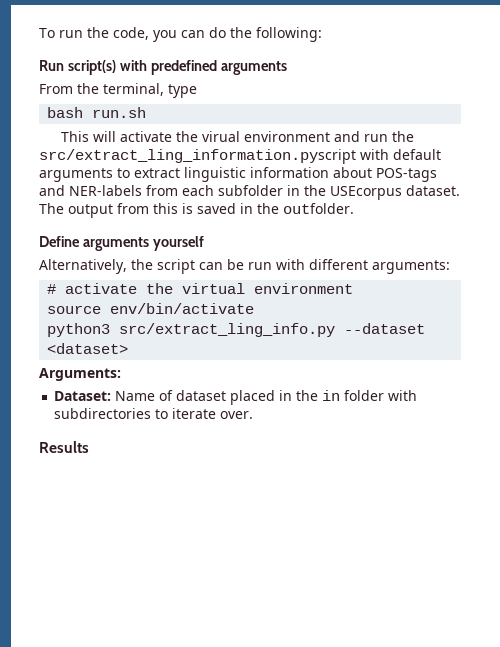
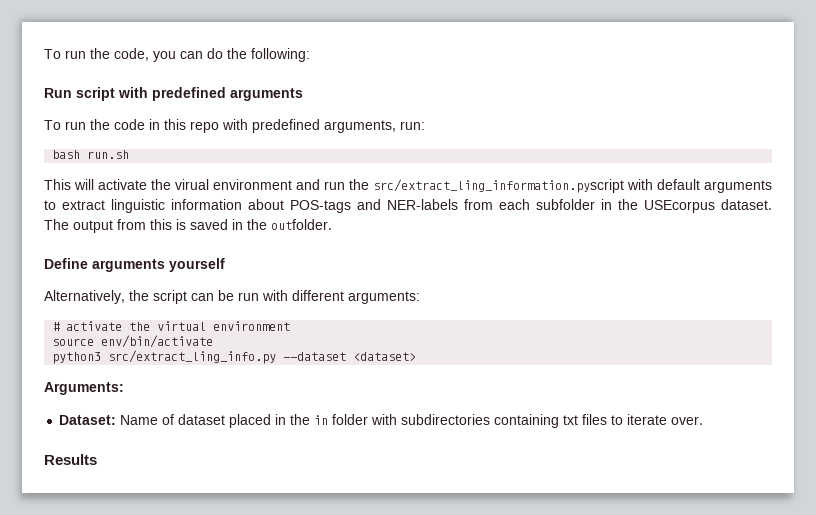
[67,60,116,75] script(s) -> [76,87,115,101] script
[39,83,197,98] From the terminal, type -> [44,119,425,133] To run the code in this repo with predefined arguments, run:
(152, 413) none -> [494,414,608,428] containing txt files

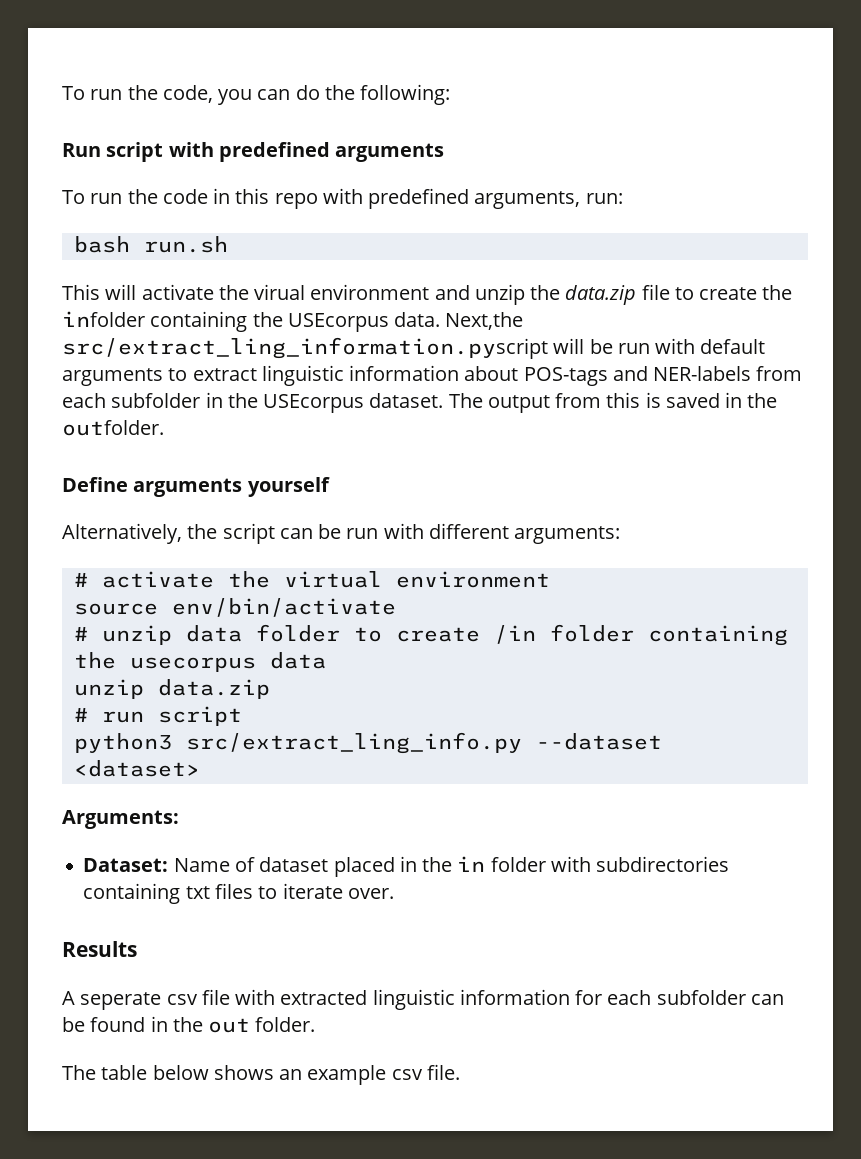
[324,179,624,193] run the src/extract_ling_information.pyscript -> [474,284,793,305] [62,311,524,332] [62,337,650,359] unzip the data.zip file to create the infolder containing the USEcorpus data. Next,the src/extract_ling_information.pyscript will be run
(214, 341) none -> [73,624,788,646] [73,652,326,672] [73,679,270,699] [73,706,242,726] // # unzip data folder to create /in folder containing the usecorpus data // unzip data.zip // # run script
(97, 459) none -> [62,989,784,1010] [62,1016,316,1033] [62,1064,460,1085] // A seperate csv file with extracted linguistic information for each subfolder can be found in the out folder. // The table below shows an example csv file.

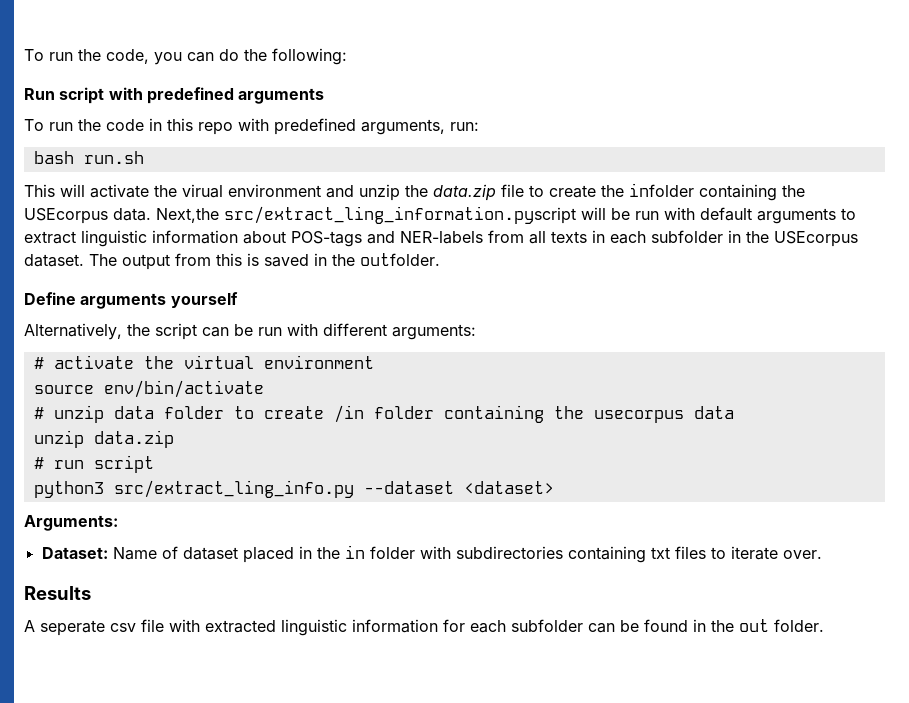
(803, 373) none -> [529,230,605,244] all texts in
[62,1064,460,1085] // The table below shows an example csv file. -> (824, 625) none

